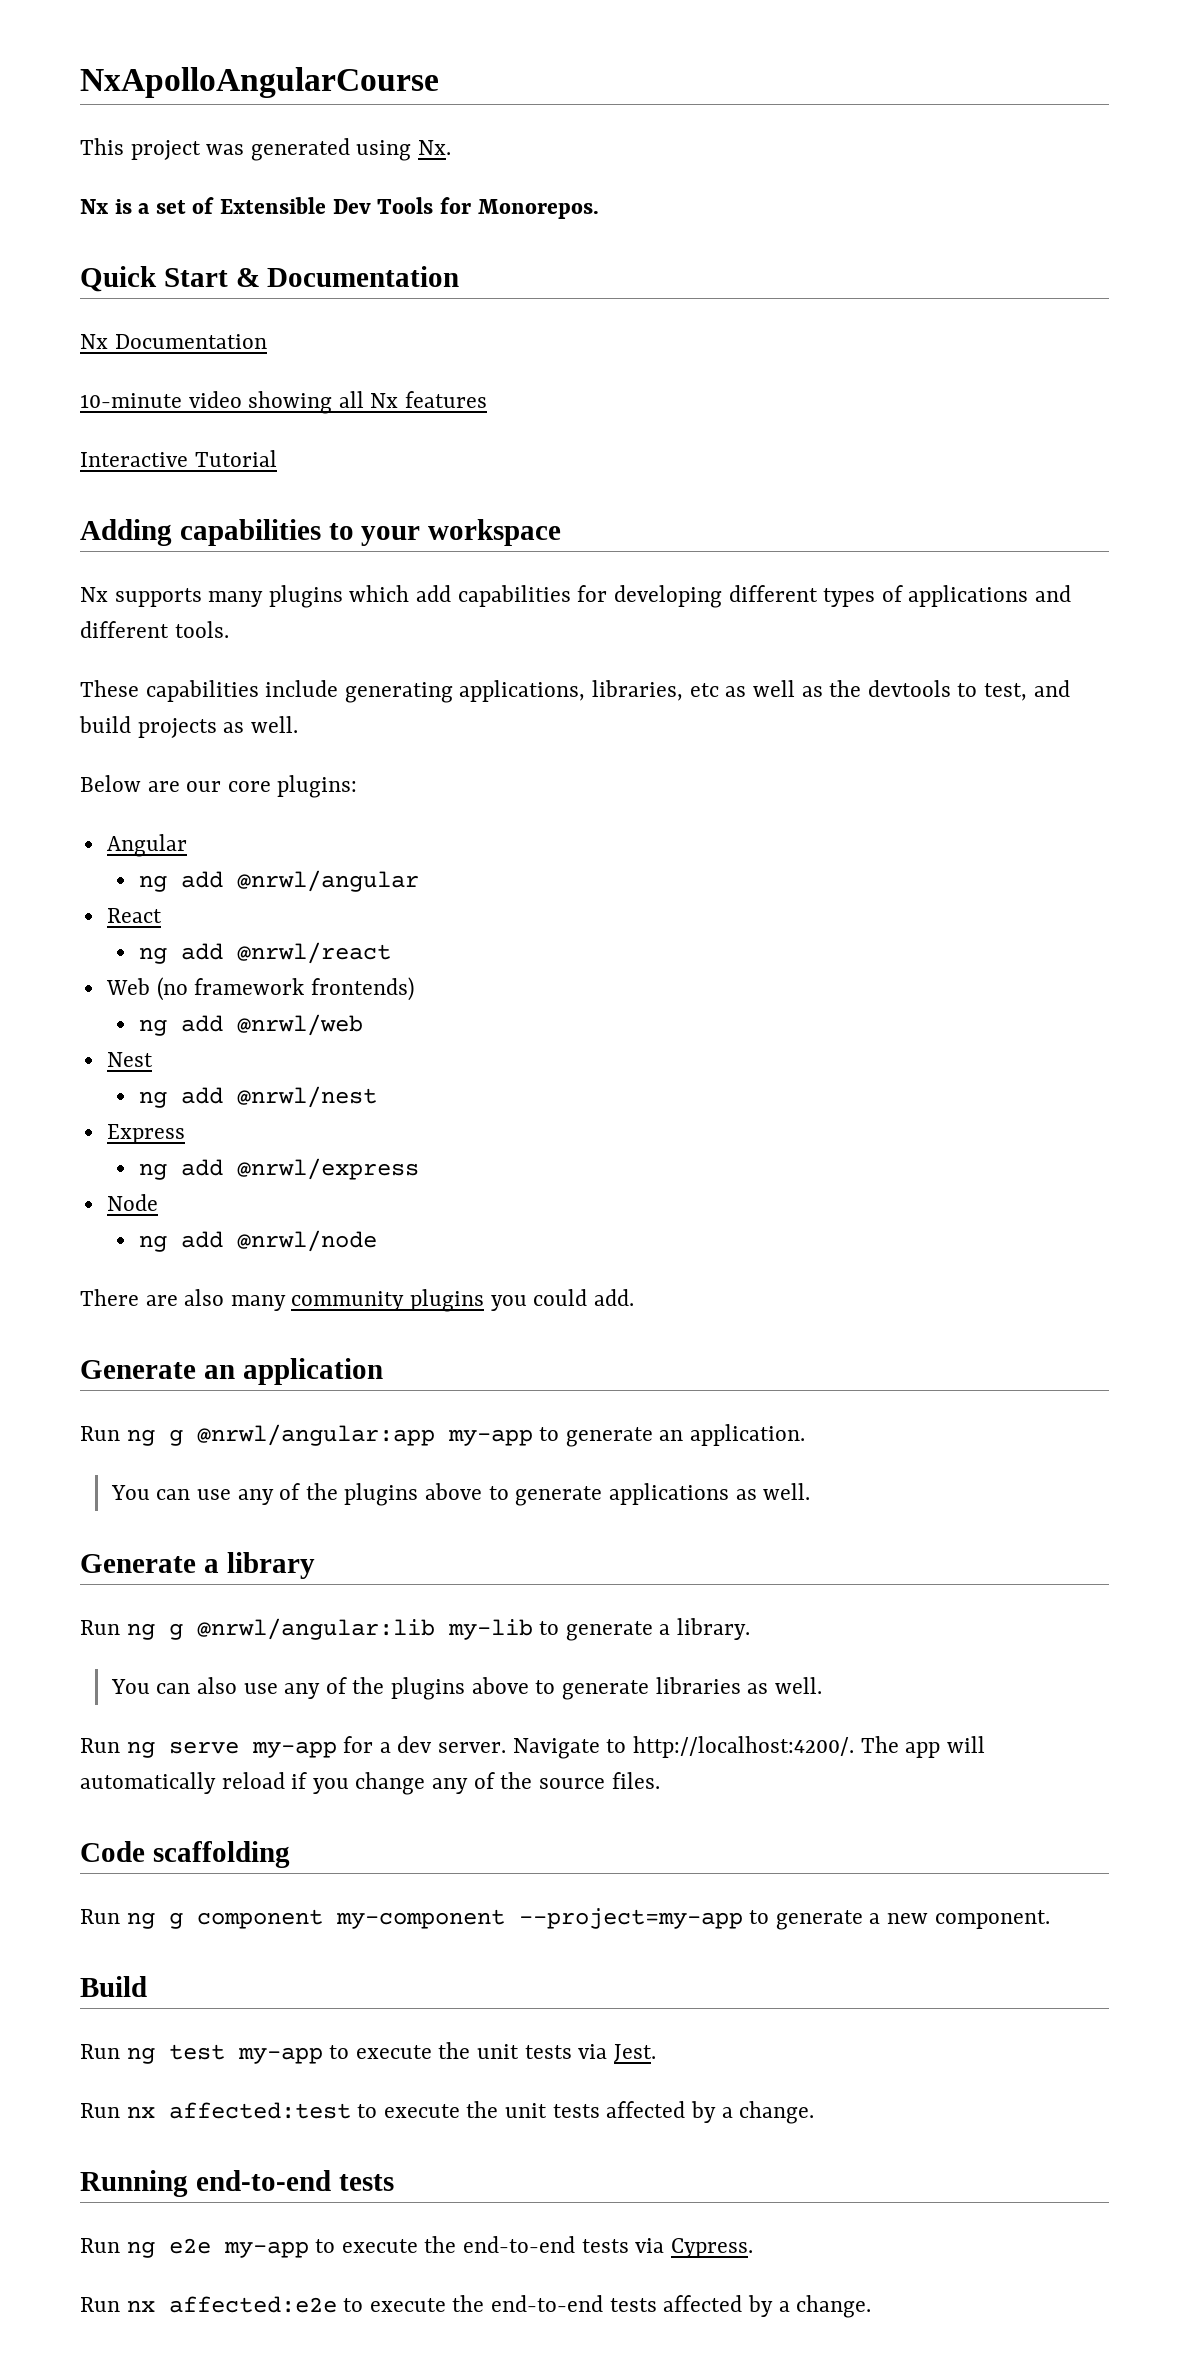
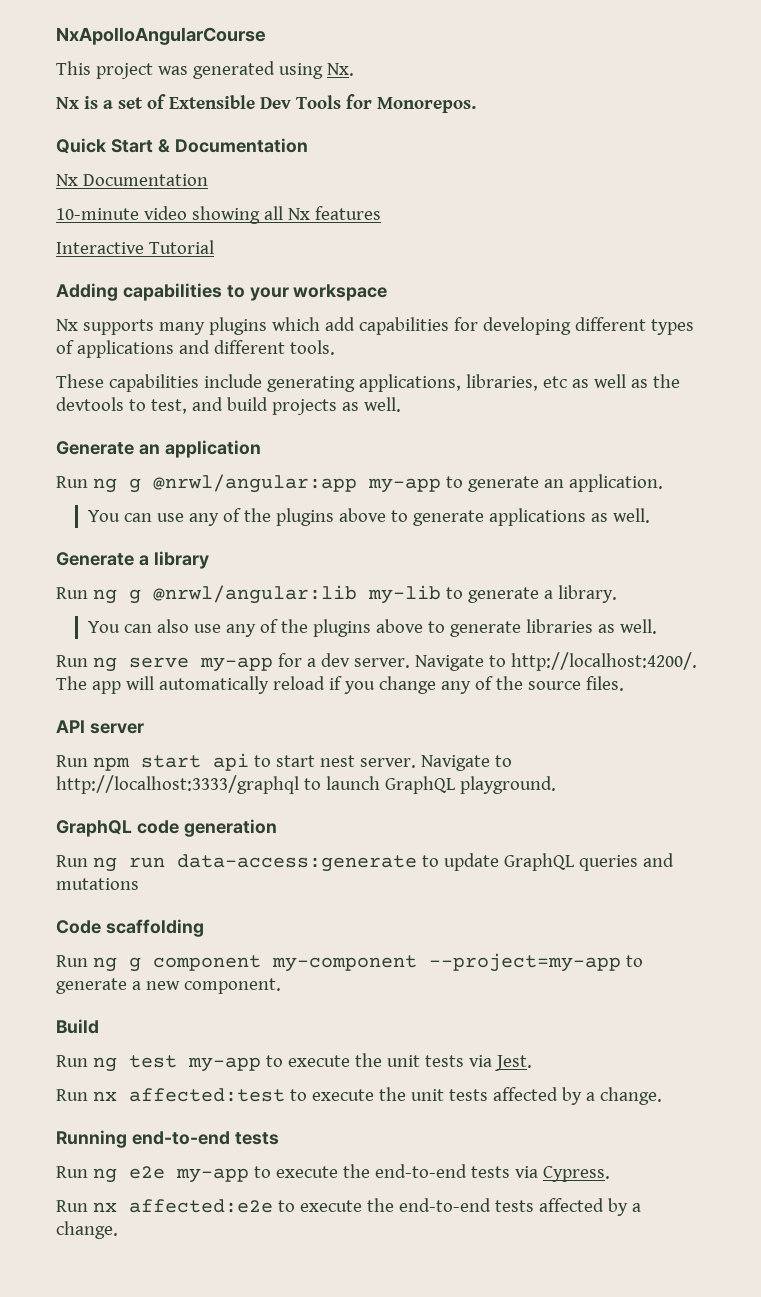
[80,775,358,798] [106,834,187,857] [138,870,419,892] [106,908,162,923] [138,942,391,964] [105,977,414,1001] [138,1014,363,1036] [106,1052,153,1067] [138,1086,377,1108] [106,1124,185,1144] [138,1158,419,1180] [106,1194,158,1211] [138,1230,377,1252] [80,1289,634,1312] // Below are our core plugins: // Angular // ng add @nrwl/angular // React // ng add @nrwl/react // Web (no framework frontends) // ng add @nrwl/web // Nest // ng add @nrwl/nest // Express // ng add @nrwl/express // Node // ng add @nrwl/node // There are also many community plugins you could add. -> (401, 404) none
(660, 1780) none -> [56,720,144,734] [56,753,512,771] [56,775,556,794] [56,819,277,837] [56,853,674,872] [56,878,139,890] // API server // Run npm start api to start nest server. Navigate to http://localhost:3333/graphql to launch GraphQL playground. // GraphQL code generation // Run ng run data-access:generate to update GraphQL queries and mutations

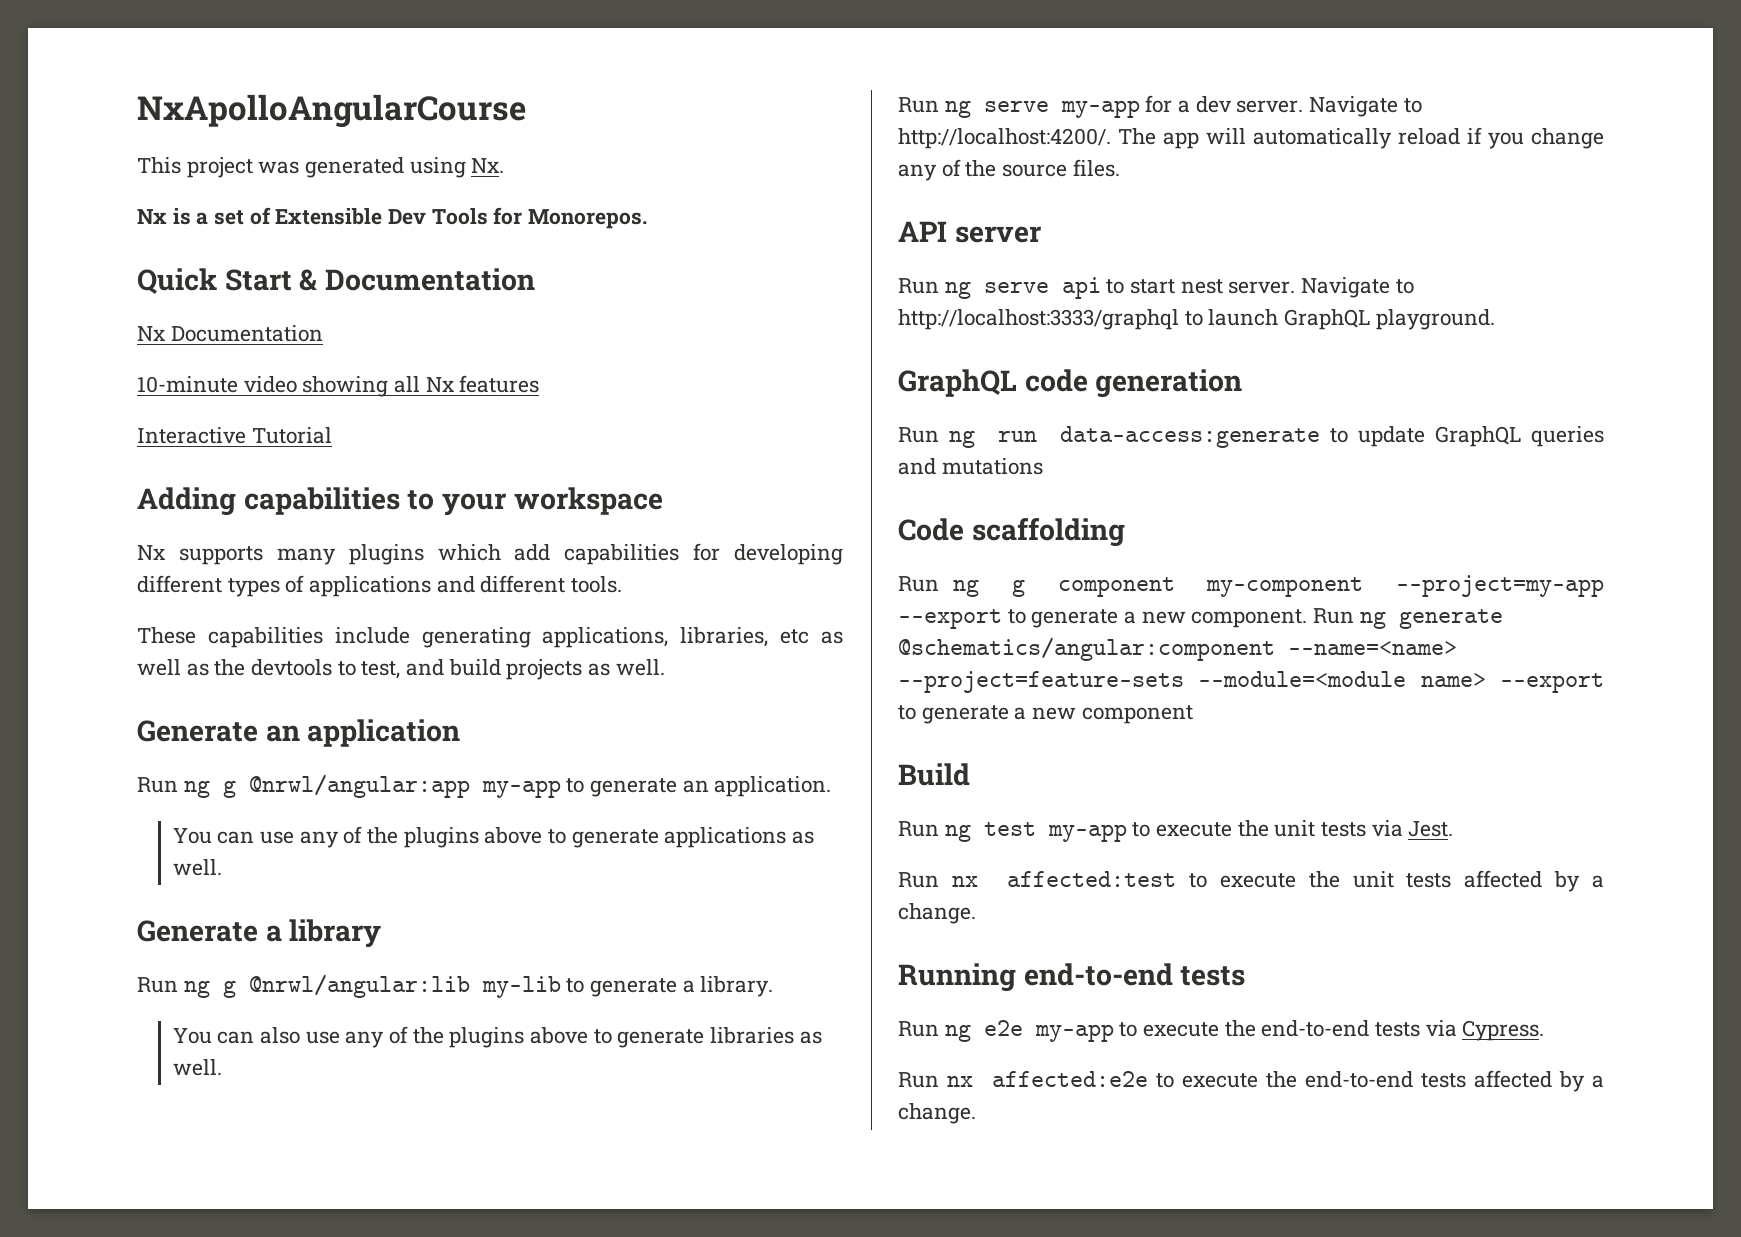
[92,755,201,771] npm start -> [944,281,1049,299] ng serve
(621, 962) none -> [898,609,1002,629] --export
(281, 986) none -> [1313,608,1503,629] [898,637,1457,661] [898,671,1604,693] [898,705,1193,724] Run ng generate @schematics/angular:component --name=<name> --project=feature-sets --module=<module name> --export to generate a new component

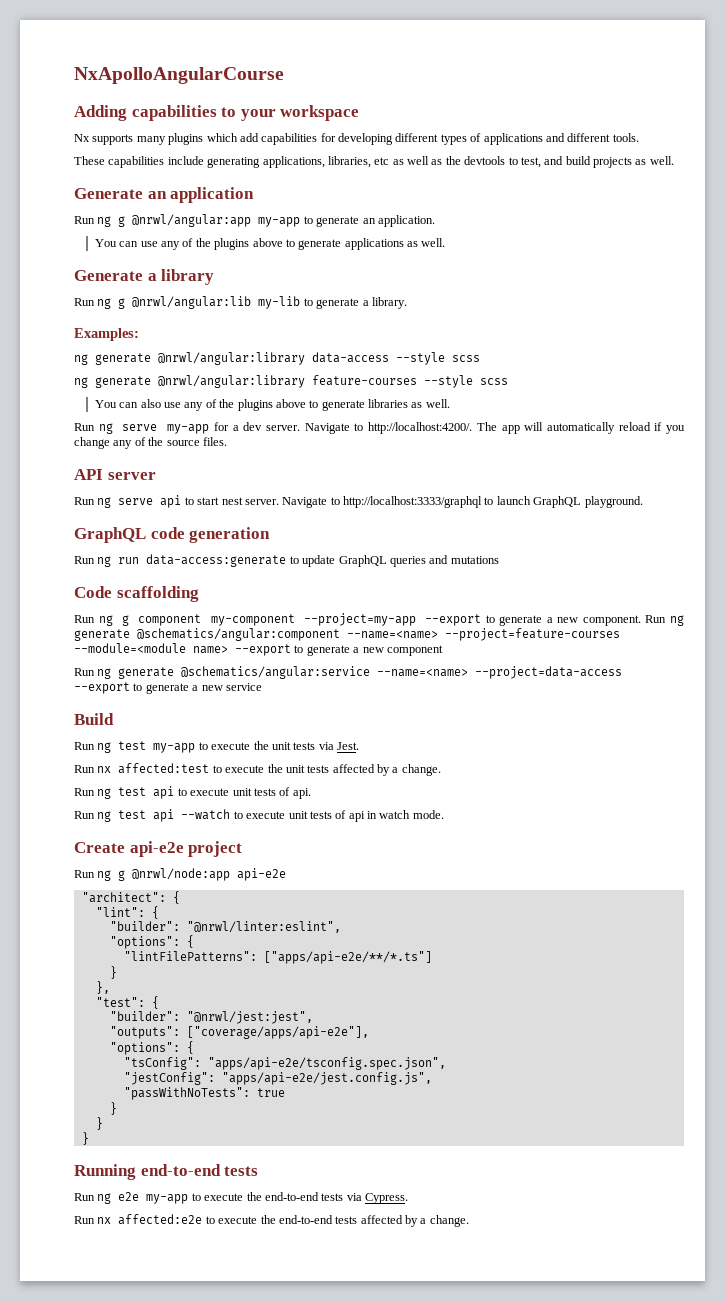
[137,157,505,178] [137,207,648,229] [137,268,536,294] [137,325,323,342] [137,375,540,397] [137,427,332,444] // This project was generated using Nx. // Nx is a set of Extensible Dev Tools for Monorepos. // Quick Start & Documentation // Nx Documentation // 10-minute video showing all Nx features // Interactive Tutorial -> (284, 75) none
(774, 986) none -> [74,328,139,341] [74,352,480,365] [74,375,508,388] // Examples: // ng generate @nrwl/angular:library data-access --style scss // ng generate @nrwl/angular:library feature-courses --style scss
[898,671,1184,693] --project=feature-sets -> [445,628,620,641] --project=feature-courses
(1193, 714) none -> [74,666,623,679] [74,682,262,694] // Run ng generate @schematics/angular:service --name=<name> --project=data-access --export to generate a new service
(976, 913) none -> [74,786,311,799] [74,809,444,822] [74,841,243,857] [74,868,287,881] [81,891,180,904] [95,906,159,919] [109,921,341,933] [109,935,194,949] [123,951,432,964] [109,966,117,979] [95,981,110,994] [95,996,159,1009] [109,1011,313,1024] [109,1026,369,1039] [109,1041,194,1055] [123,1057,446,1070] [123,1072,432,1085] [123,1087,285,1100] [109,1102,117,1115] [95,1117,103,1130] [81,1132,89,1145] // Run ng test api to execute unit tests of api. // Run ng test api --watch to execute unit tests of api in watch mode. // Create api-e2e project // Run ng g @nrwl/node:app api-e2e // "architect": { // "lint": { // "builder": "@nrwl/linter:eslint", // "options": { // "lintFilePatterns": ["apps/api-e2e/**/*.ts"] // } // }, // "test": { // "builder": "@nrwl/jest:jest", // "outputs": ["coverage/apps/api-e2e"], // "options": { // "tsConfig": "apps/api-e2e/tsconfig.spec.json", // "jestConfig": "apps/api-e2e/jest.config.js", // "passWithNoTests": true // } // } // }

